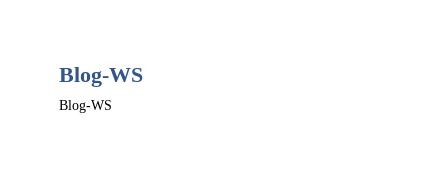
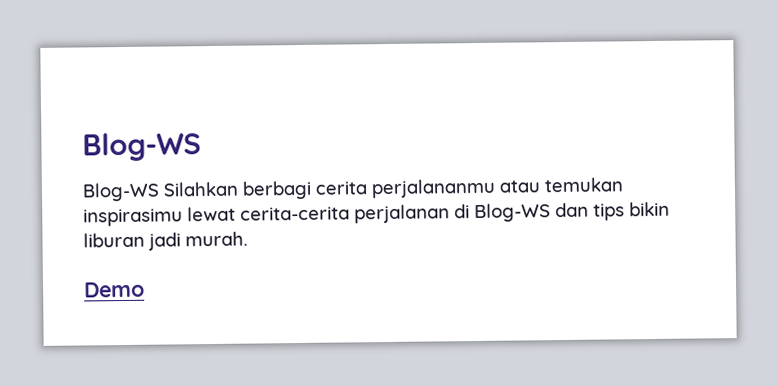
(112, 106) none -> [163,177,623,200] [83,201,670,227] [83,231,248,251] [83,281,145,298] Silahkan berbagi cerita perjalananmu atau temukan inspirasimu lewat cerita-cerita perjalanan di Blog-WS dan tips bikin liburan jadi murah. // Demo

